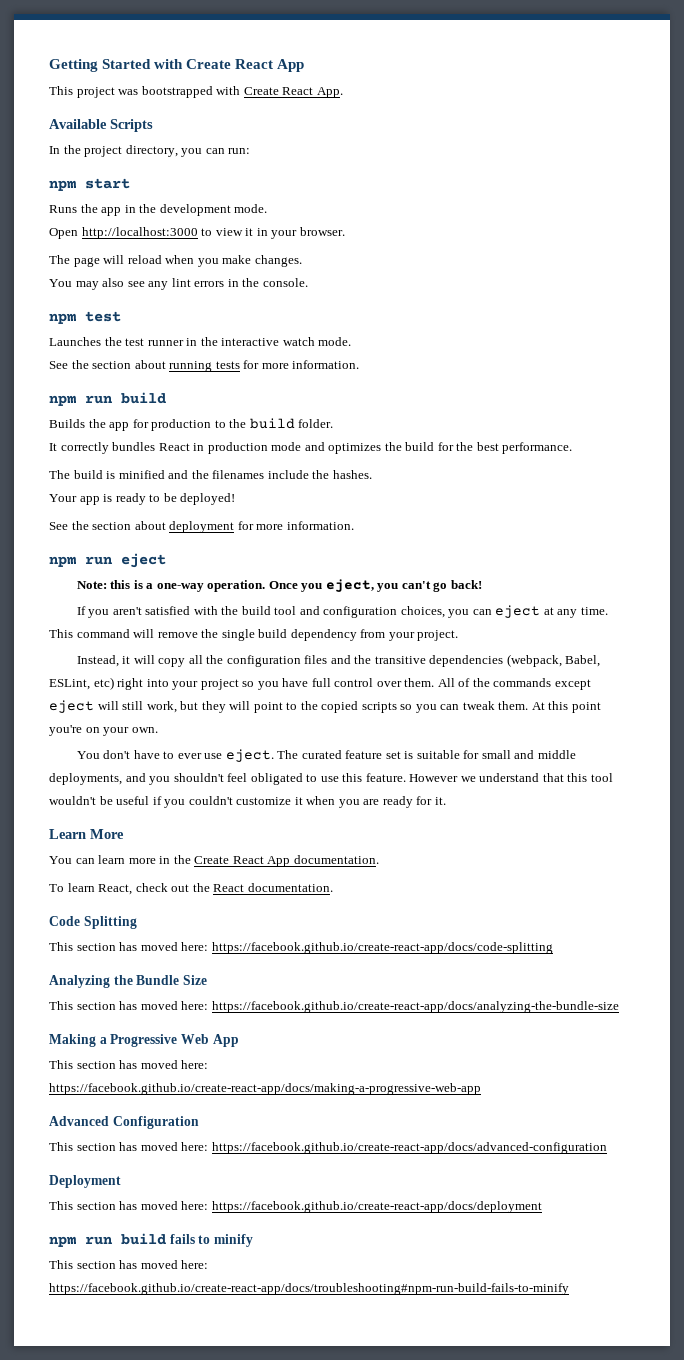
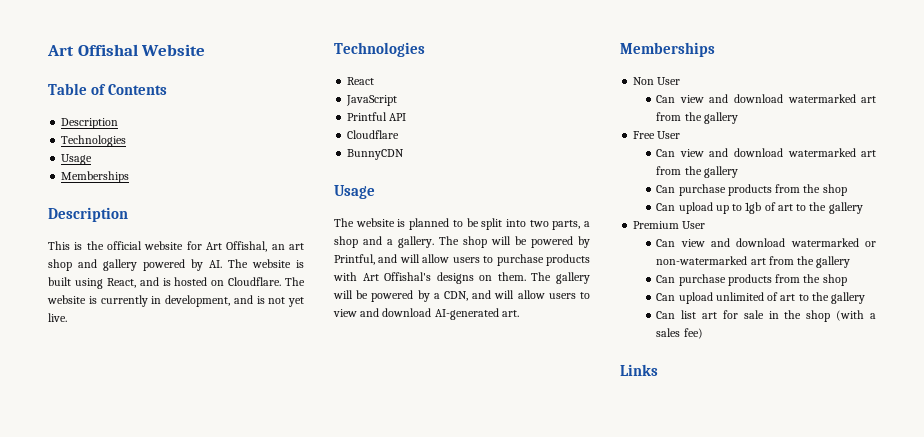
[49,59,305,72] [49,86,343,98] [49,119,153,132] [49,145,251,157] [49,178,130,191] [49,204,268,216] [49,227,345,239] [49,255,302,267] [49,278,308,290] [49,311,121,324] [49,337,352,346] [49,360,360,372] [49,392,166,406] [49,418,334,431] [49,442,573,454] [49,470,372,479] [49,493,236,505] [49,521,354,533] [49,553,166,568] [76,579,482,592] [76,605,608,618] [49,629,459,641] [76,654,601,667] [49,677,591,690] [49,700,601,713] [49,725,158,736] [76,749,576,762] [49,773,613,785] [49,796,446,808] [49,829,124,839] [49,855,379,867] [49,883,333,895] [49,916,137,929] [49,942,553,954] [49,975,207,988] [49,1001,619,1013] [49,1034,239,1047] [49,1060,209,1069] [49,1083,481,1095] [49,1116,199,1129] [49,1142,607,1154] [49,1175,121,1188] [49,1201,542,1213] [49,1233,253,1247] [49,1260,209,1269] [49,1283,569,1295] Getting Started with Create React App // This project was bootstrapped with Create React App. // Available Scripts // In the project directory, you can run: // npm start // Runs the app in the development mode. // Open http://localhost:3000 to view it in your browser. // The page will reload when you make changes. // You may also see any lint errors in the console. // npm test // Launches the test runner in the interactive watch mode. // See the section about running tests for more information. // npm run build // Builds the app for production to the build folder. // It correctly bundles React in production mode and optimizes the build for the best performance. // The build is minified and the filenames include the hashes. // Your app is ready to be deployed! // See the section about deployment for more information. // npm run eject // Note: this is a one-way operation. Once you eject, you can't go back! // If you aren't satisfied with the build tool and configuration choices, you can eject at any time. This command will remove the single build dependency from your project. // Instead, it will copy all the configuration files and the transitive dependencies (webpack, Babel, ESLint, etc) right into your project so you have full control over them. All of the commands except eject will still work, but they will point to the copied scripts so you can tweak them. At this point you're on your own. // You don't have to ever use eject. The curated feature set is suitable for small and middle deployments, and you shouldn't feel obligated to use this feature. However we understand that this tool wouldn't be useful if you couldn't customize it when you are ready for it. // Learn More // You can learn more in the Create React App documentation. // To learn React, check out the React documentation. // Code Splitting // This section has moved here: https://facebook.github.io/create-react-app/docs/code-splitting // Analyzing the Bundle Size // This section has moved here: https://facebook.github.io/create-react-app/docs/analyzing-the-bundle-size // Making a Progressive Web App // This section has moved here: https://facebook.github.io/create-react-app/docs/making-a-progressive-web-app // Advanced Configuration // This section has moved here: https://facebook.github.io/create-react-app/docs/advanced-configuration // Deployment // This section has moved here: https://facebook.github.io/create-react-app/docs/deployment // npm run build fails to minify // This section has moved here: https://facebook.github.io/create-react-app/docs/troubleshooting#npm-run-build-fails-to-minify -> [47,44,206,56] [48,83,168,95] [61,118,119,129] [61,135,127,147] [61,154,93,165] [61,171,130,183] [48,207,128,222] [48,241,304,252] [48,259,304,271] [48,277,305,289] [47,295,304,307] [48,313,67,322] [334,42,425,57] [347,77,375,85] [346,95,398,106] [347,112,407,121] [347,130,400,139] [347,149,405,160] [334,185,375,199] [334,218,590,230] [334,236,590,248] [334,254,590,266] [333,272,590,284] [333,290,590,302] [333,308,519,320] [620,42,715,57] [633,77,681,85] [656,94,876,103] [656,112,738,124] [633,131,681,139] [656,148,876,157] [656,166,738,178] [656,184,847,196] [656,202,863,214] [633,221,706,229] [656,238,876,247] [656,256,851,268] [656,274,847,286] [656,292,866,304] [656,310,876,322] [656,328,703,339] [620,364,658,376] Art Offishal Website // Table of Contents // Description // Technologies // Usage // Memberships // Description // This is the official website for Art Offishal, an art shop and gallery powered by AI. The website is built using React, and is hosted on Cloudflare. The website is currently in development, and is not yet live. // Technologies // React // JavaScript // Printful API // Cloudflare // BunnyCDN // Usage // The website is planned to be split into two parts, a shop and a gallery. The shop will be powered by Printful, and will allow users to purchase products with Art Offishal's designs on them. The gallery will be powered by a CDN, and will allow users to view and download AI-generated art. // Memberships // Non User // Can view and download watermarked art from the gallery // Free User // Can view and download watermarked art from the gallery // Can purchase products from the shop // Can upload up to 1gb of art to the gallery // Premium User // Can view and download watermarked or non-watermarked art from the gallery // Can purchase products from the shop // Can upload unlimited of art to the gallery // Can list art for sale in the shop (with a sales fee) // Links

